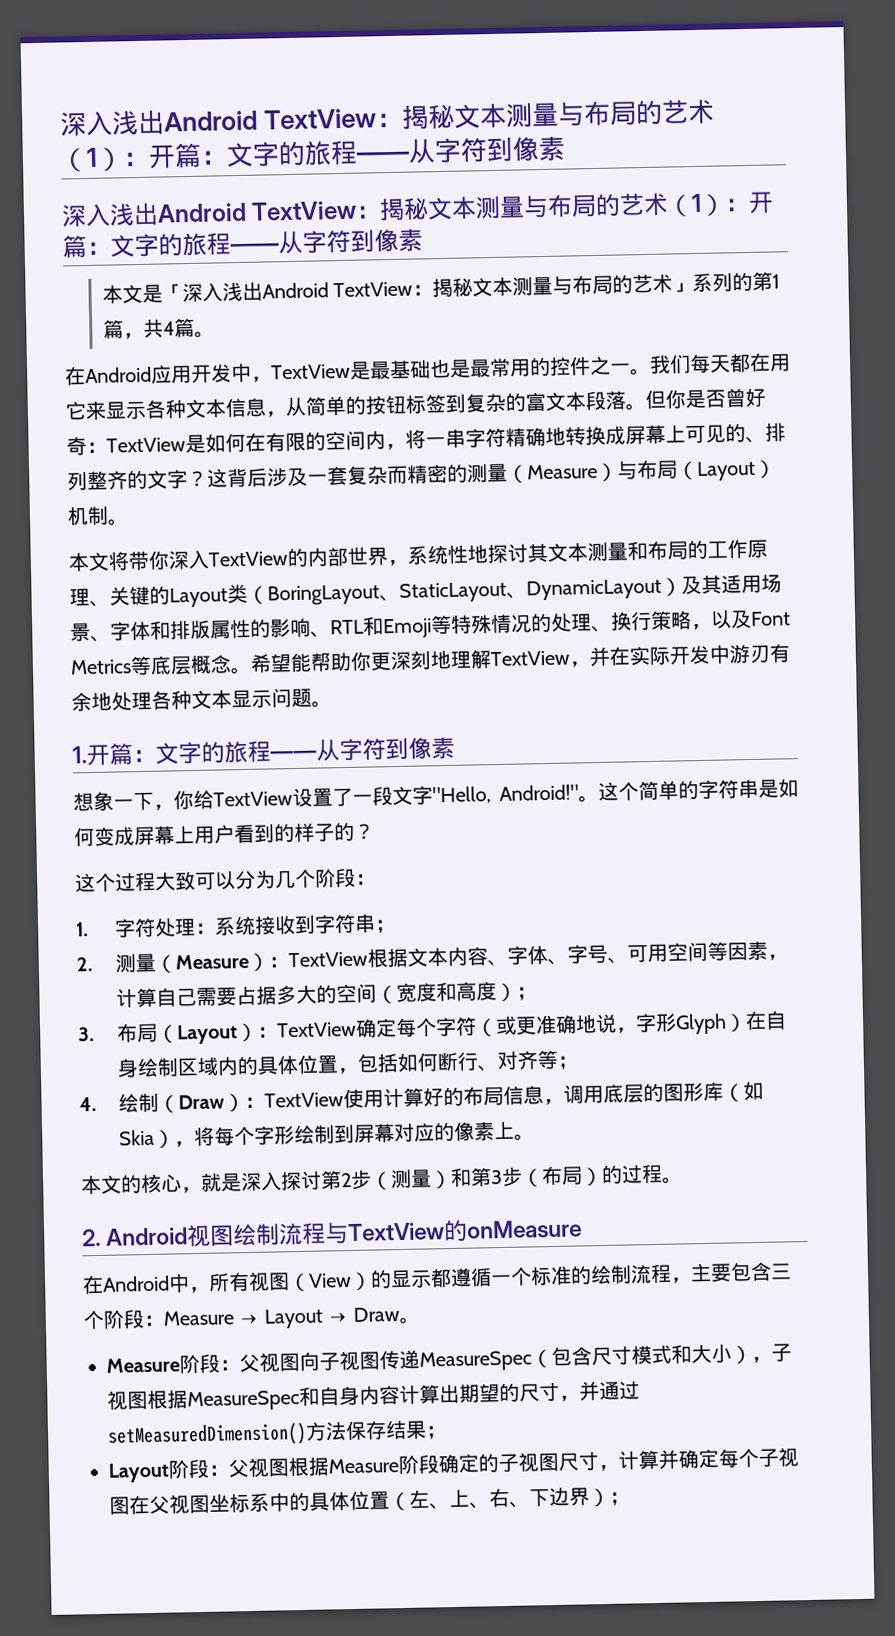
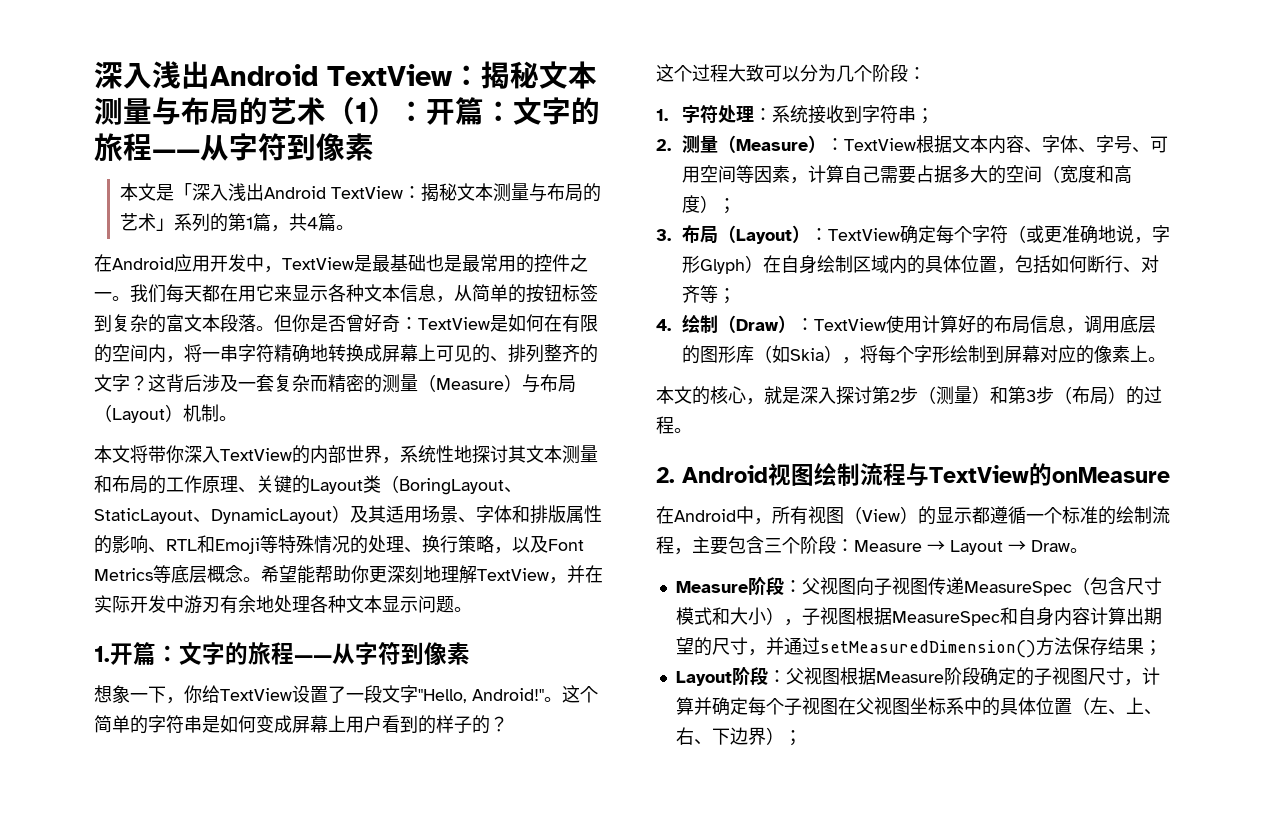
[61,191,775,228] [62,228,423,259] // 深入浅出Android TextView：揭秘文本测量与布局的艺术（1）：开篇：文字的旅程——从字符到像素 -> (374, 147) none

